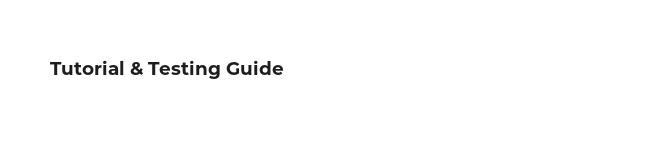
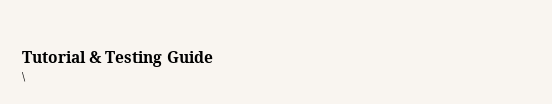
(284, 67) none -> [22,72,26,82] // \

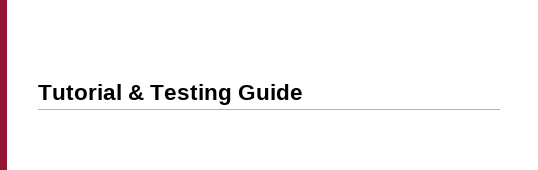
[22,72,26,82] // \ -> (304, 92) none

